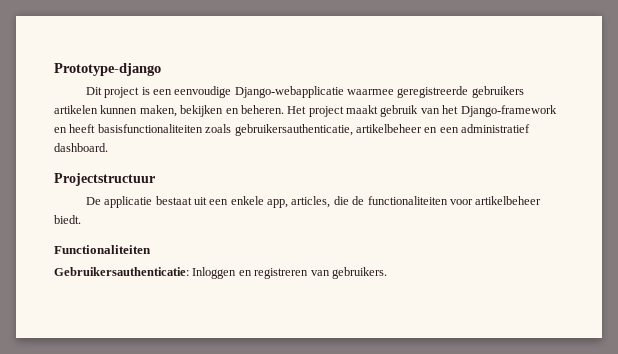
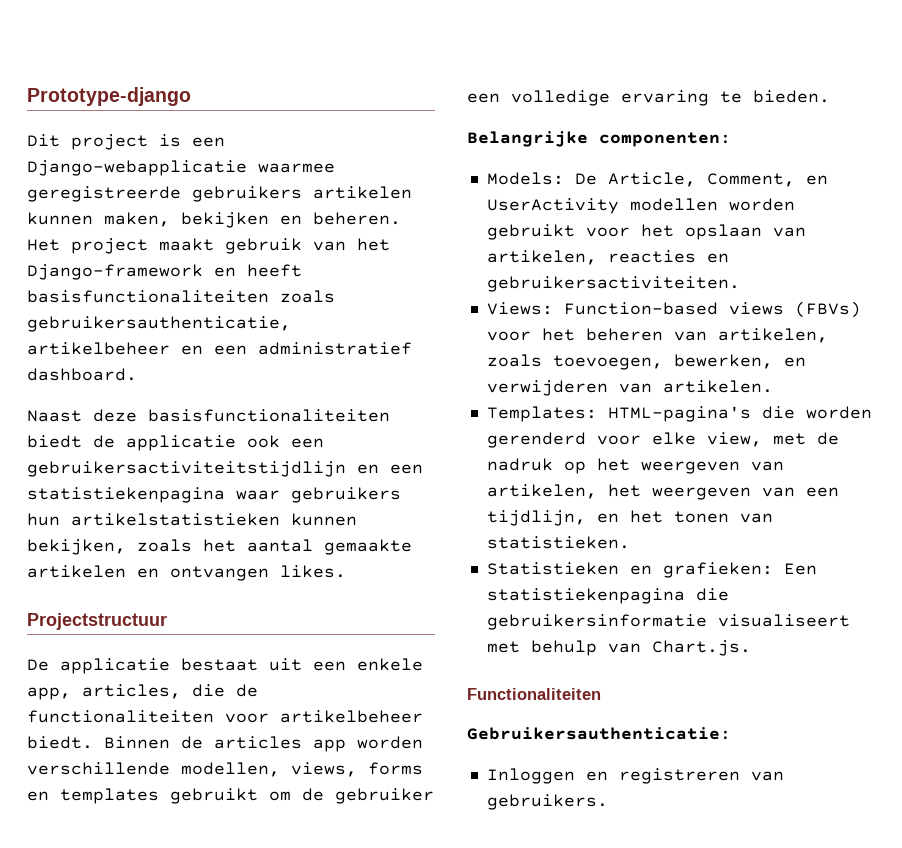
[174,86,232,98] eenvoudige -> (225, 142) none
(108, 147) none -> [27,409,390,422] [27,435,324,451] [27,461,423,477] [27,487,401,503] [27,513,357,526] [27,539,412,555] [27,565,346,581] // Naast deze basisfunctionaliteiten biedt de applicatie ook een gebruikersactiviteitstijdlijn en een statistiekenpagina waar gebruikers hun artikelstatistieken kunnen bekijken, zoals het aantal gemaakte artikelen en ontvangen likes.
(81, 219) none -> [104,736,423,752] [27,762,423,777] [27,788,434,804] [467,90,830,106] [467,131,731,147] [486,172,828,187] [486,198,795,214] [486,224,806,240] [486,250,729,265] [486,276,740,292] [486,301,861,318] [486,328,828,343] [486,354,806,370] [486,380,773,396] [486,406,872,422] [486,432,839,448] [486,458,784,474] [486,484,839,500] [486,510,773,526] [486,536,630,549] [486,562,817,578] [486,588,729,604] [486,614,850,630] [486,640,751,656] Binnen de articles app worden verschillende modellen, views, forms en templates gebruikt om de gebruiker een volledige ervaring te bieden. // Belangrijke componenten: // Models: De Article, Comment, en UserActivity modellen worden gebruikt voor het opslaan van artikelen, reacties en gebruikersactiviteiten. // Views: Function-based views (FBVs) voor het beheren van artikelen, zoals toevoegen, bewerken, en verwijderen van artikelen. // Templates: HTML-pagina's die worden gerenderd voor elke view, met de nadruk op het weergeven van artikelen, het weergeven van een tijdlijn, en het tonen van statistieken. // Statistieken en grafieken: Een statistiekenpagina die gebruikersinformatie visualiseert met behulp van Chart.js.
(189, 271) none -> (731, 733) //

